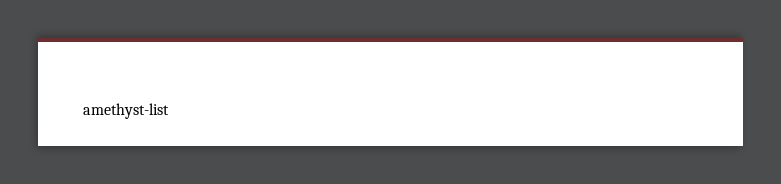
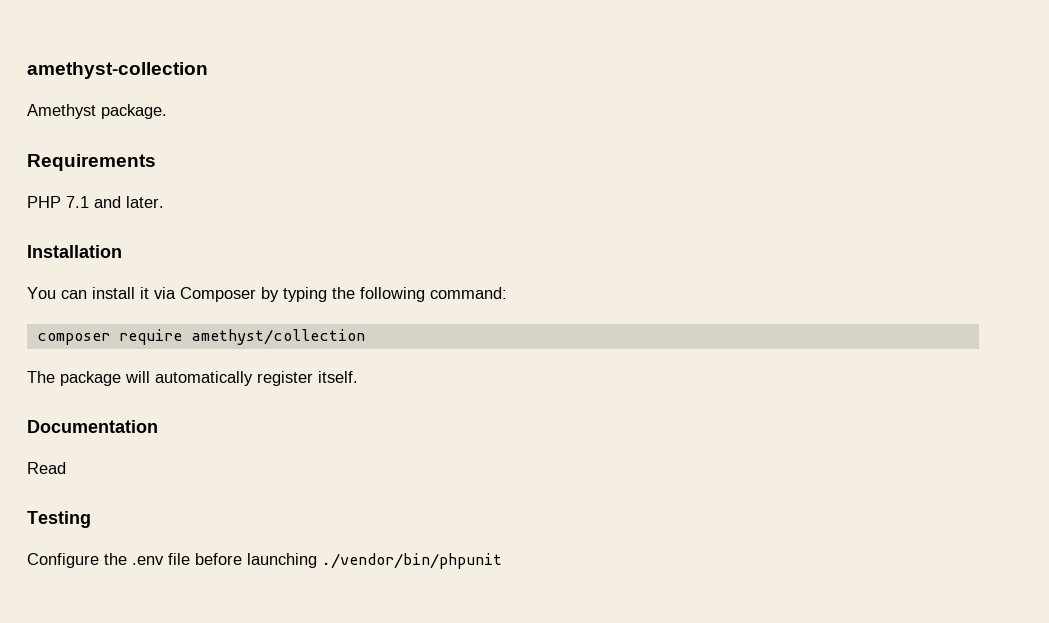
[83,103,169,119] amethyst-list -> [27,62,208,79] [27,104,167,119] [27,154,156,171] [27,196,164,208] [27,245,122,258] [27,287,507,302] [36,329,365,345] [27,371,358,386] [27,420,158,433] [27,462,66,474] [27,511,91,528] [27,553,502,569] amethyst-collection // Amethyst package. // Requirements // PHP 7.1 and later. // Installation // You can install it via Composer by typing the following command: // composer require amethyst/collection // The package will automatically register itself. // Documentation // Read // Testing // Configure the .env file before launching ./vendor/bin/phpunit

